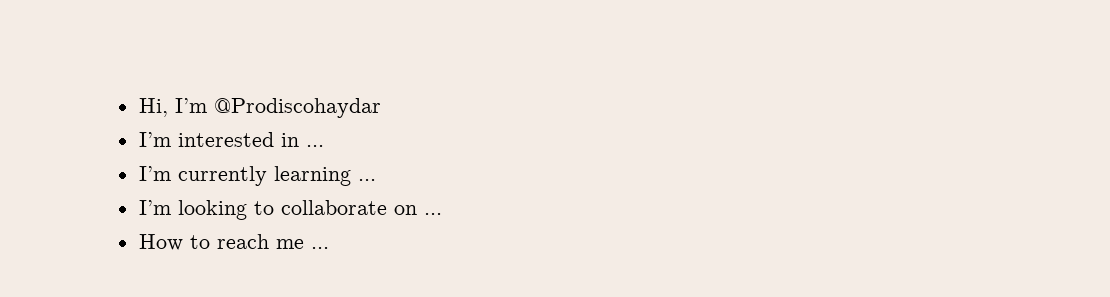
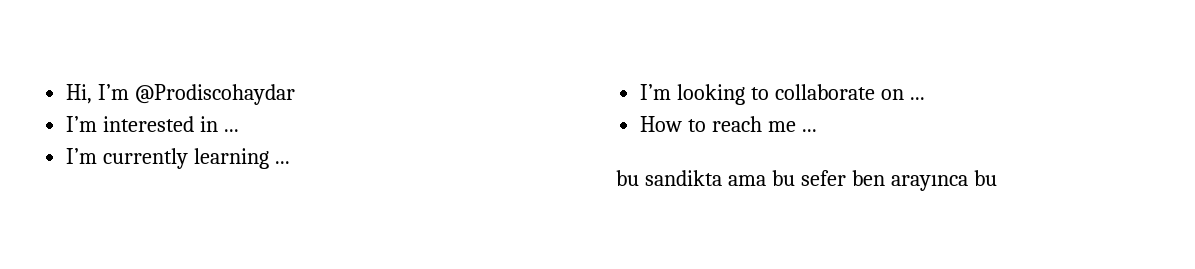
(329, 248) none -> [616,170,997,191] // bu sandikta ama bu sefer ben arayınca bu

